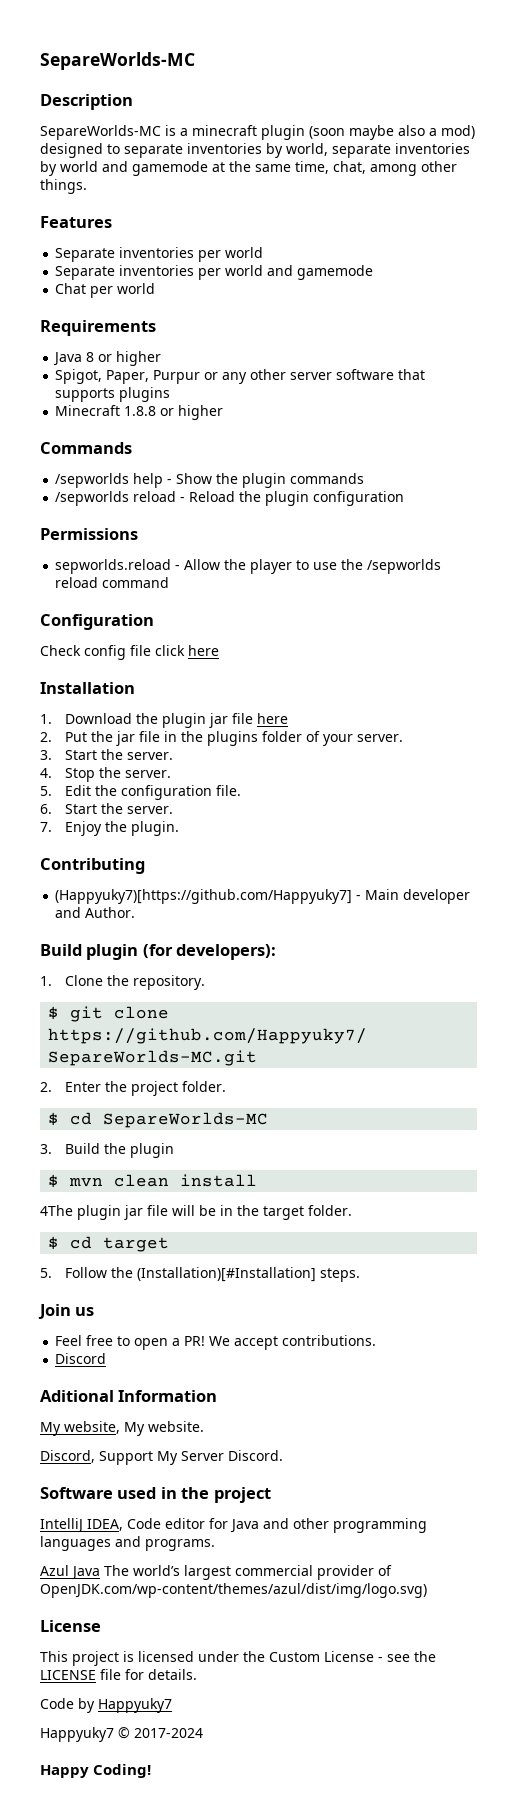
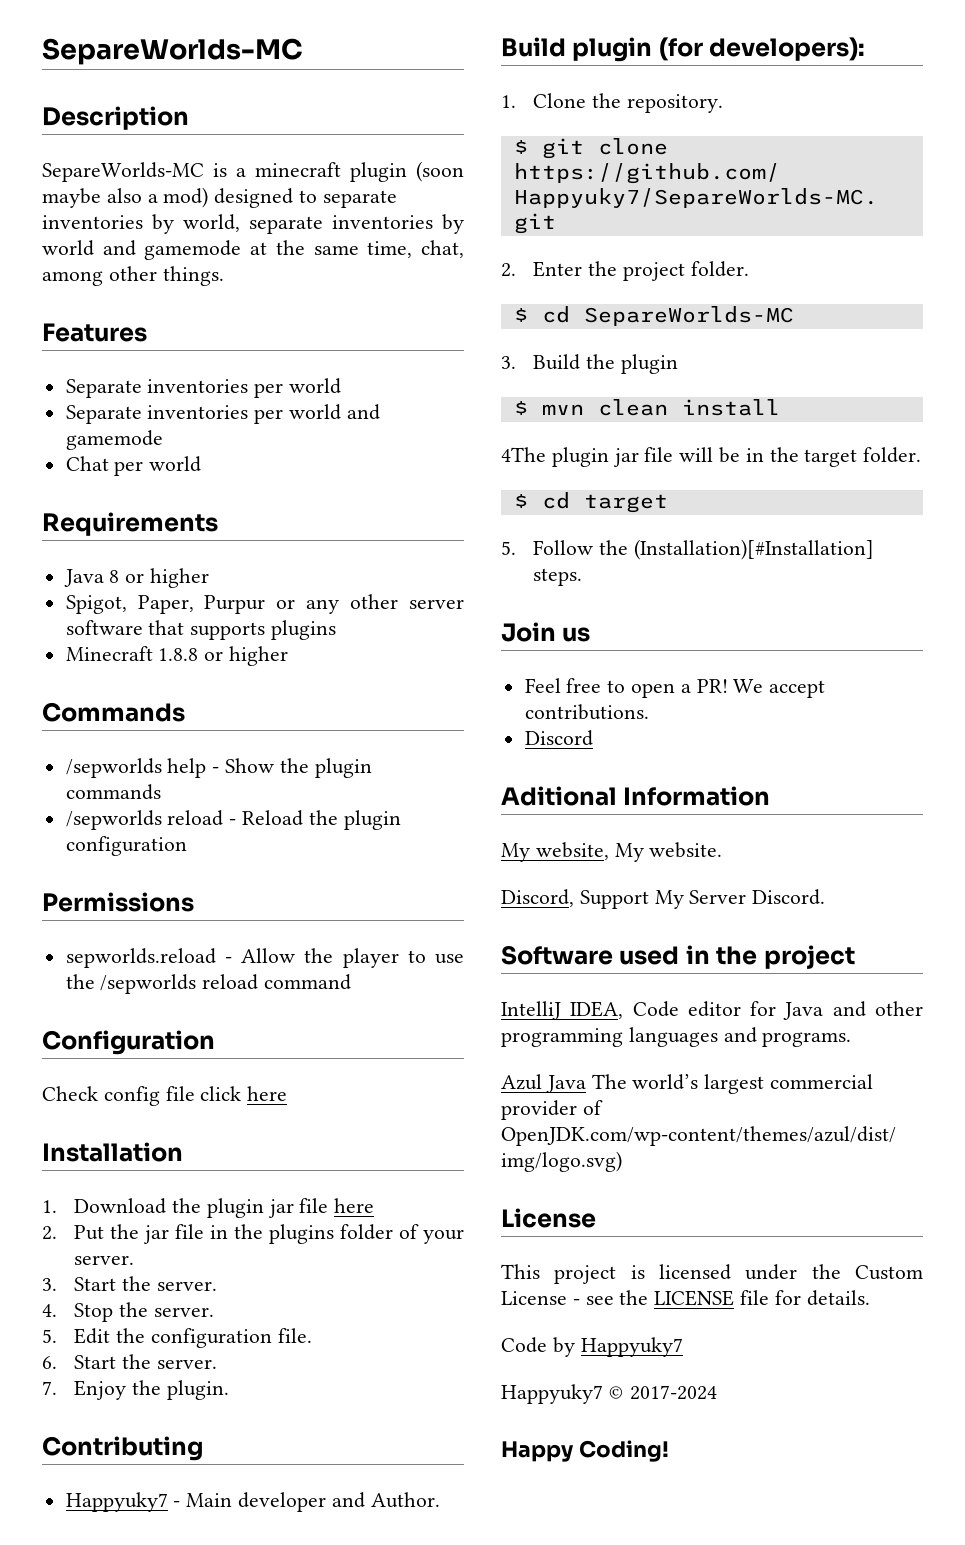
[55,889,353,904] (Happyuky7)[https://github.com/Happyuky7] -> [65,1492,168,1512] Happyuky7

